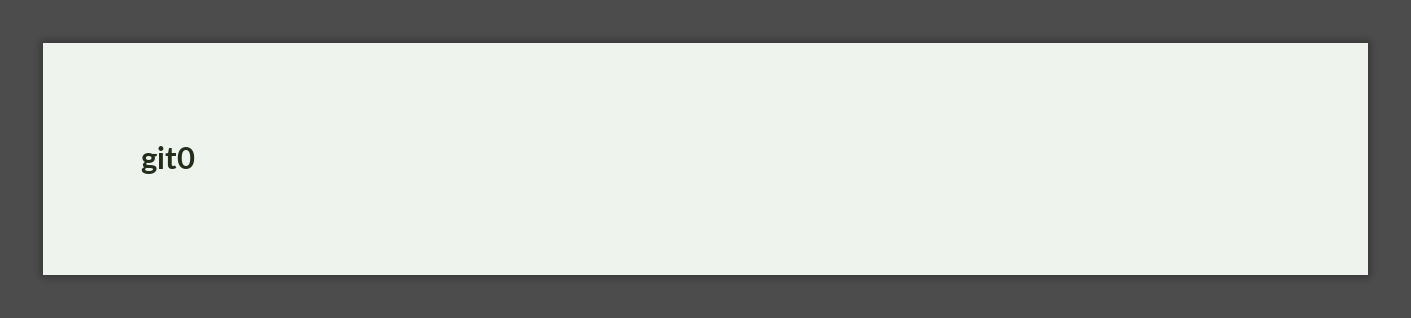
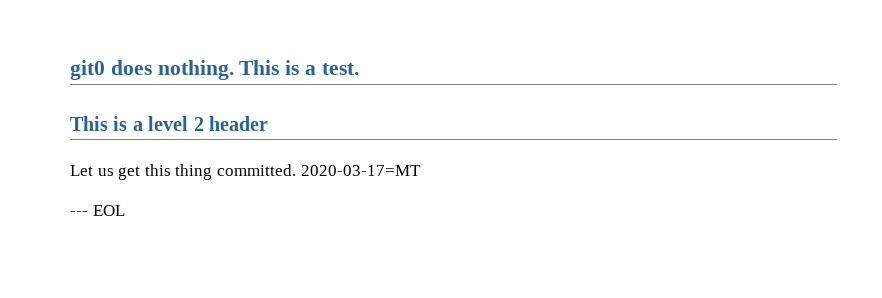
(195, 160) none -> [110,60,359,80] [70,116,268,131] [70,164,421,180] [70,205,125,216] does nothing. This is a test. // This is a level 2 header // Let us get this thing committed. 2020-03-17=MT // --- EOL

